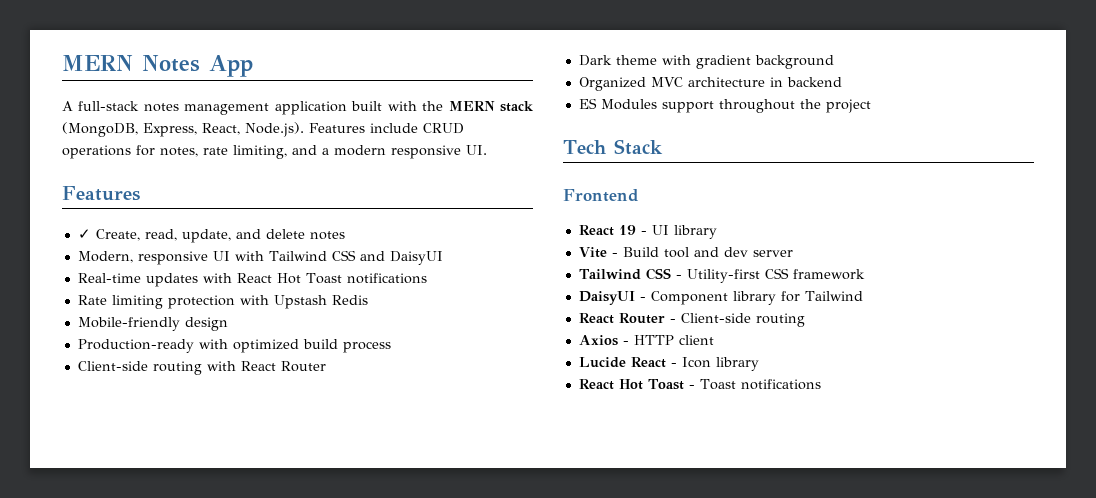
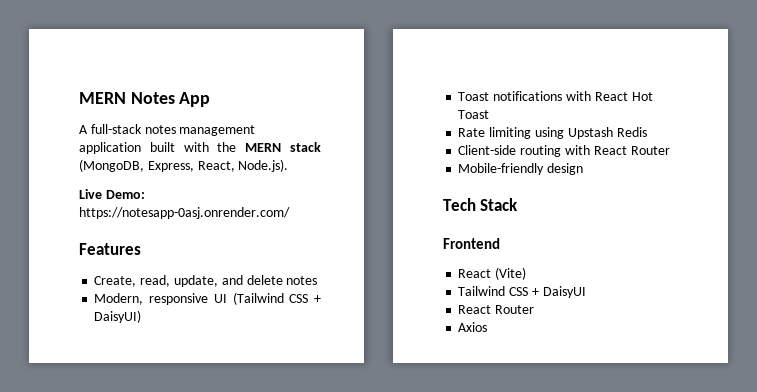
[309,123,464,134] [62,145,487,159] Features include CRUD operations for notes, rate limiting, and a modern responsive UI. -> [79,189,145,199] [79,207,290,219] // Live Demo: https://notesapp-0asj.onrender.com/
[77,229,91,239] ✓ -> (141, 249) none
[234,250,443,265] [77,273,198,287] with Tailwind CSS and DaisyUI // Real-time updates -> [232,292,321,305] [94,310,142,323] [458,91,563,101] (Tailwind CSS + DaisyUI) // Toast notifications
[346,273,427,284] notifications -> (490, 114) none
[167,295,269,309] protection with -> [534,127,564,139] using
[77,317,228,331] [77,339,391,353] // Mobile-friendly design // Production-ready with optimized build process -> (647, 132) none
[578,55,834,69] [578,77,842,91] [578,98,871,113] [563,139,663,155] [563,189,639,202] [578,225,717,239] [578,247,793,258] [578,268,865,283] [578,291,863,305] [578,313,805,327] [578,335,714,346] [578,357,759,371] [578,379,821,390] Dark theme with gradient background // Organized MVC architecture in backend // ES Modules support throughout the project // Tech Stack // Frontend // React 19 - UI library // Vite - Build tool and dev server // Tailwind CSS - Utility-first CSS framework // DaisyUI - Component library for Tailwind // React Router - Client-side routing // Axios - HTTP client // Lucide React - Icon library // React Hot Toast - Toast notifications -> [458,163,584,175] [443,198,519,211] [443,238,500,249] [458,267,527,280] [458,286,586,298] [458,305,535,314] [458,322,488,332] Mobile-friendly design // Tech Stack // Frontend // React (Vite) // Tailwind CSS + DaisyUI // React Router // Axios

